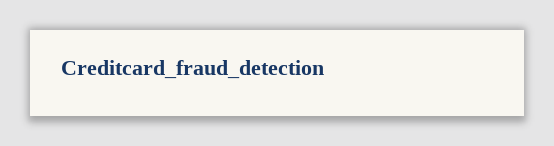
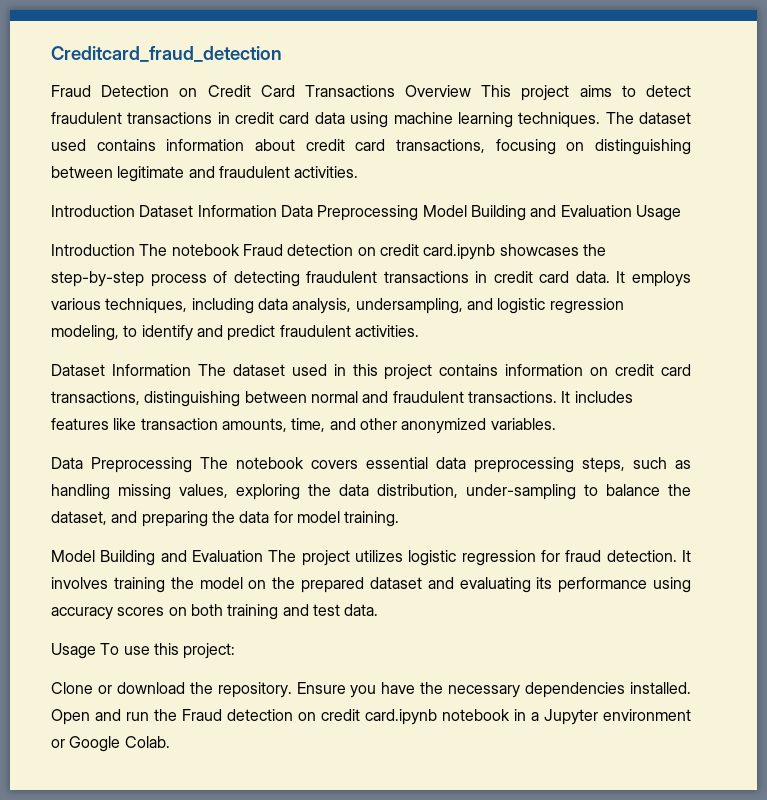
(324, 69) none -> [51,85,691,101] [51,112,692,128] [51,139,691,155] [51,166,359,182] [51,205,681,221] [51,244,606,260] [51,271,691,287] [51,298,624,314] [51,325,419,341] [51,364,691,380] [51,391,633,407] [51,418,556,434] [51,457,691,473] [51,484,691,500] [51,511,400,527] [51,550,691,566] [51,577,691,593] [51,604,379,620] [51,643,236,659] [51,682,692,698] [51,709,691,725] [51,736,170,752] // Fraud Detection on Credit Card Transactions Overview This project aims to detect fraudulent transactions in credit card data using machine learning techniques. The dataset used contains information about credit card transactions, focusing on distinguishing between legitimate and fraudulent activities. // Introduction Dataset Information Data Preprocessing Model Building and Evaluation Usage // Introduction The notebook Fraud detection on credit card.ipynb showcases the step-by-step process of detecting fraudulent transactions in credit card data. It employs various techniques, including data analysis, undersampling, and logistic regression modeling, to identify and predict fraudulent activities. // Dataset Information The dataset used in this project contains information on credit card transactions, distinguishing between normal and fraudulent transactions. It includes features like transaction amounts, time, and other anonymized variables. // Data Preprocessing The notebook covers essential data preprocessing steps, such as handling missing values, exploring the data distribution, under-sampling to balance the dataset, and preparing the data for model training. // Model Building and Evaluation The project utilizes logistic regression for fraud detection. It involves training the model on the prepared dataset and evaluating its performance using accuracy scores on both training and test data. // Usage To use this project: // Clone or download the repository. Ensure you have the necessary dependencies installed. Open and run the Fraud detection on credit card.ipynb notebook in a Jupyter environment or Google Colab.

